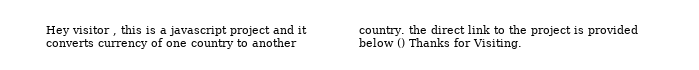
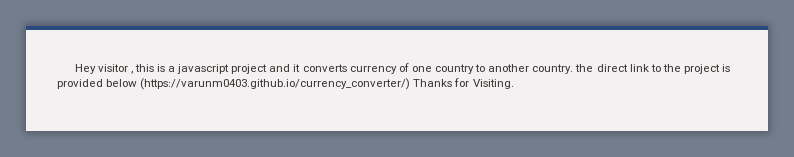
[397,38,405,48] () -> [140,78,411,90] (https://varunm0403.github.io/currency_converter/)

